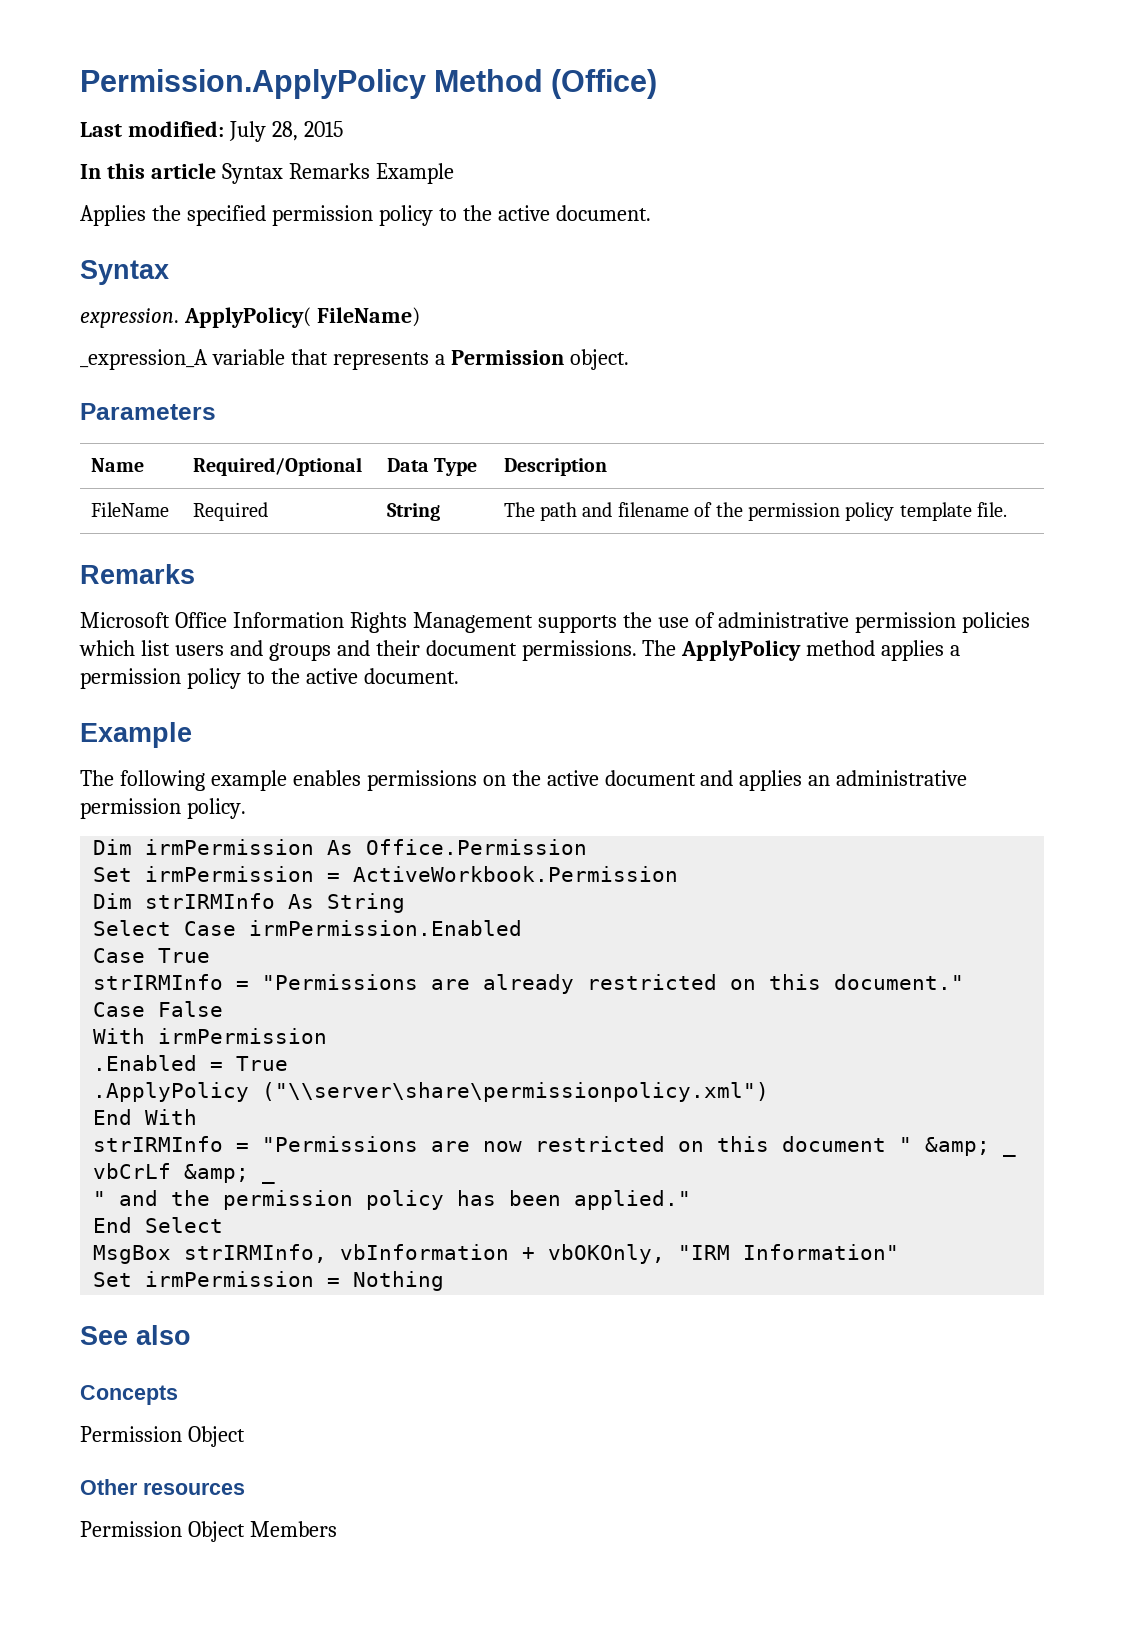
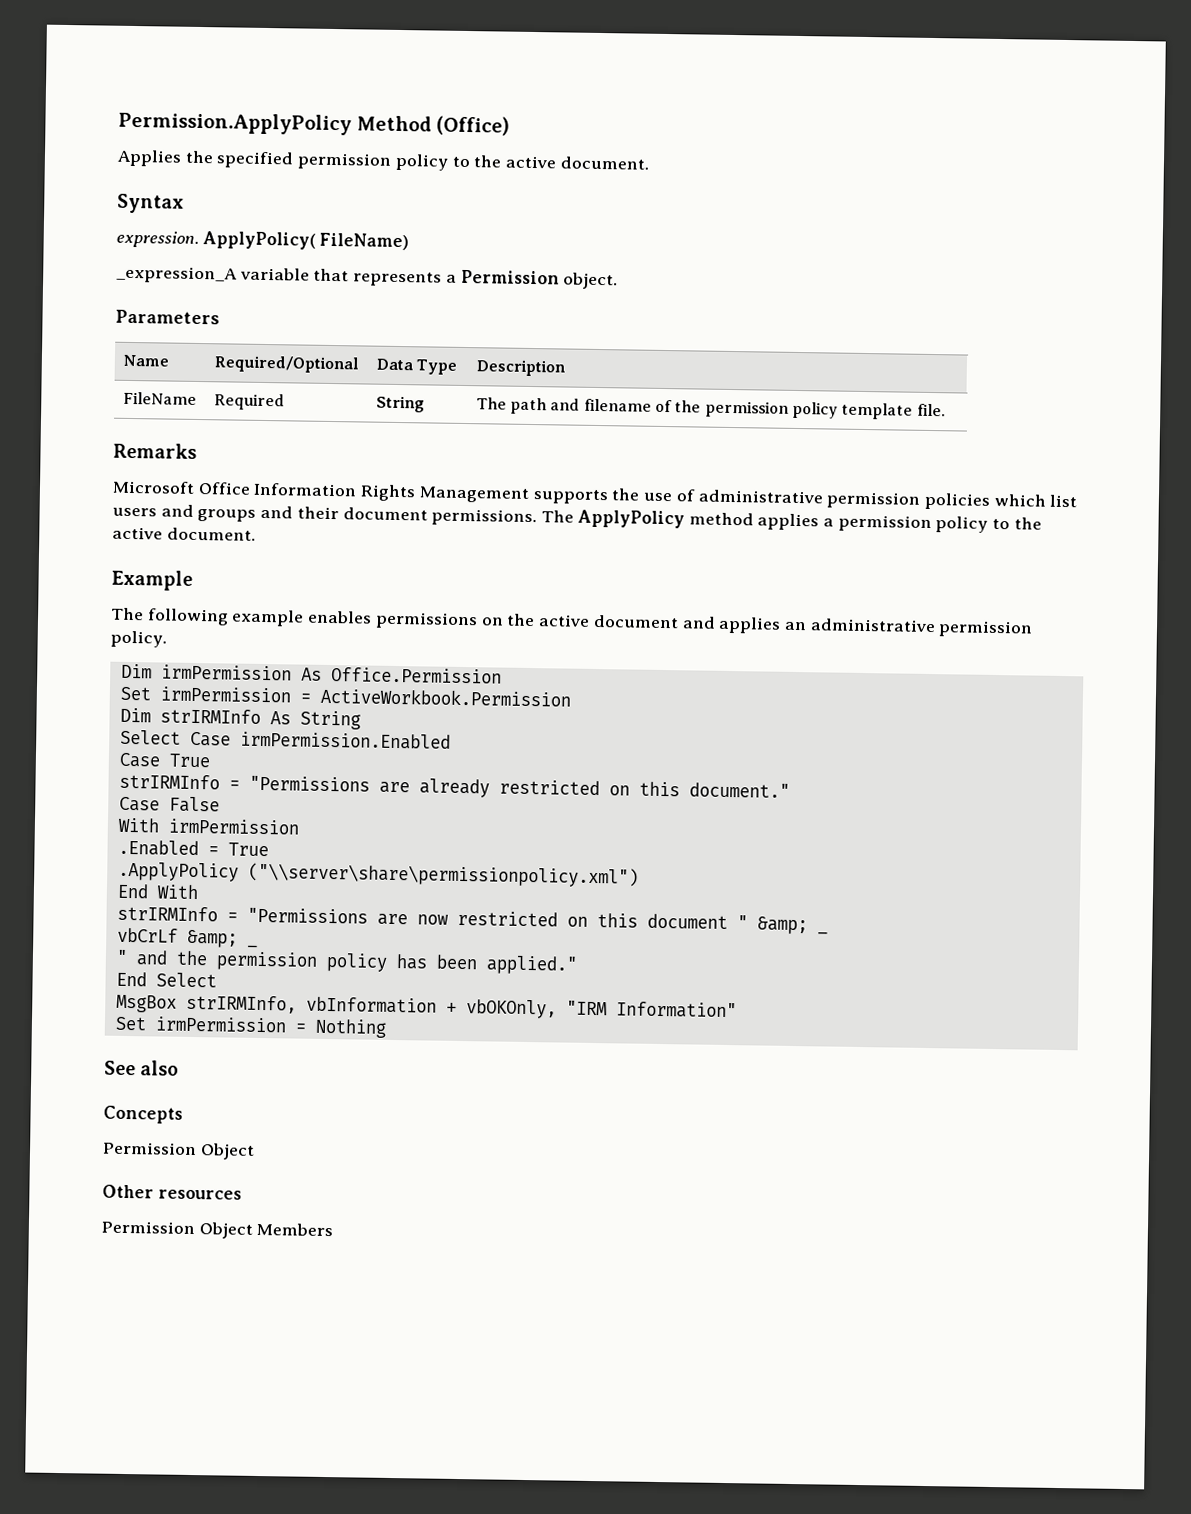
[80,121,343,142] [80,163,454,184] // Last modified: July 28, 2015 // In this article Syntax Remarks Example -> (511, 125) none

